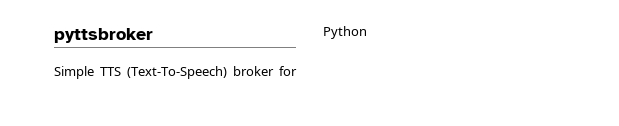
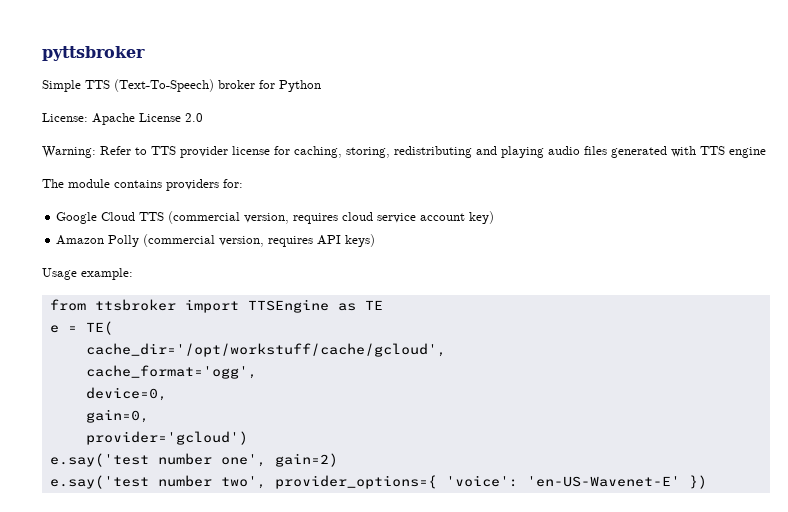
(367, 32) none -> [42,113,203,125] [42,146,766,158] [42,179,243,191] [56,211,495,224] [56,234,376,247] [42,268,133,280] [49,299,383,313] [49,321,113,335] [85,343,446,357] [85,365,257,379] [85,387,167,401] [85,409,149,423] [85,431,248,445] [49,453,338,467] [49,475,707,489] // License: Apache License 2.0 // Warning: Refer to TTS provider license for caching, storing, redistributing and playing audio files generated with TTS engine // The module contains providers for: // Google Cloud TTS (commercial version, requires cloud service account key) // Amazon Polly (commercial version, requires API keys) // Usage example: // from ttsbroker import TTSEngine as TE // e = TE( // cache_dir='/opt/workstuff/cache/gcloud', // cache_format='ogg', // device=0, // gain=0, // provider='gcloud') // e.say('test number one', gain=2) // e.say('test number two', provider_options={ 'voice': 'en-US-Wavenet-E' })

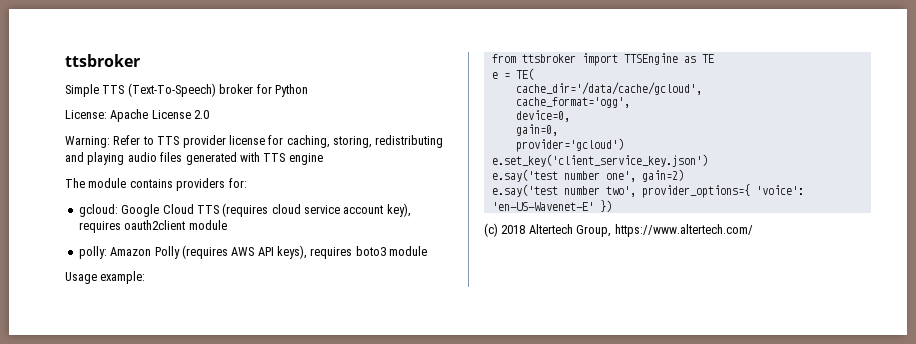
[42,46,145,61] pyttsbroker -> [65,54,140,67] ttsbroker
(243, 183) none -> [78,204,118,217] gcloud:
[168,211,495,224] [56,234,376,247] (commercial version, requires cloud service account key) // Amazon Polly (commercial version, requires API keys) -> [222,203,411,217] [78,220,227,233] [78,245,428,259] (requires cloud service account key), requires oauth2client module // polly: Amazon Polly (requires AWS API keys), requires boto3 module
[85,343,446,357] cache_dir='/opt/workstuff/cache/gcloud', -> [515,82,702,95] cache_dir='/data/cache/gcloud',
(248, 438) none -> [491,154,708,167] // e.set_key('client_service_key.json')
(707, 482) none -> [484,223,753,237] // (c) 2018 Altertech Group, https://www.altertech.com/

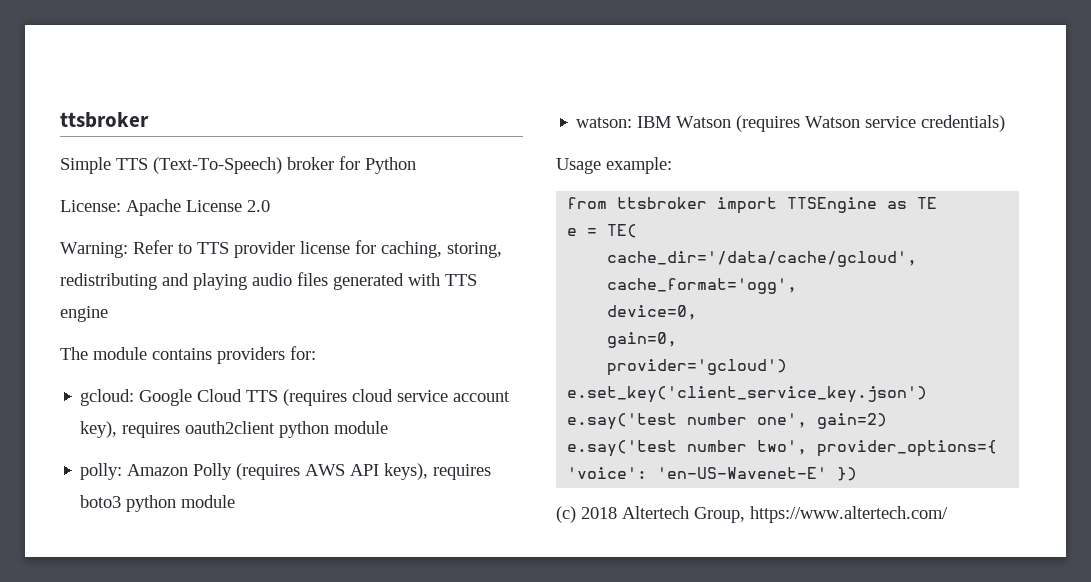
(186, 225) none -> [279,421,330,438] python
[389,246,428,256] module -> [126,495,236,512] [576,115,1006,132] python module // watson: IBM Watson (requires Watson service credentials)

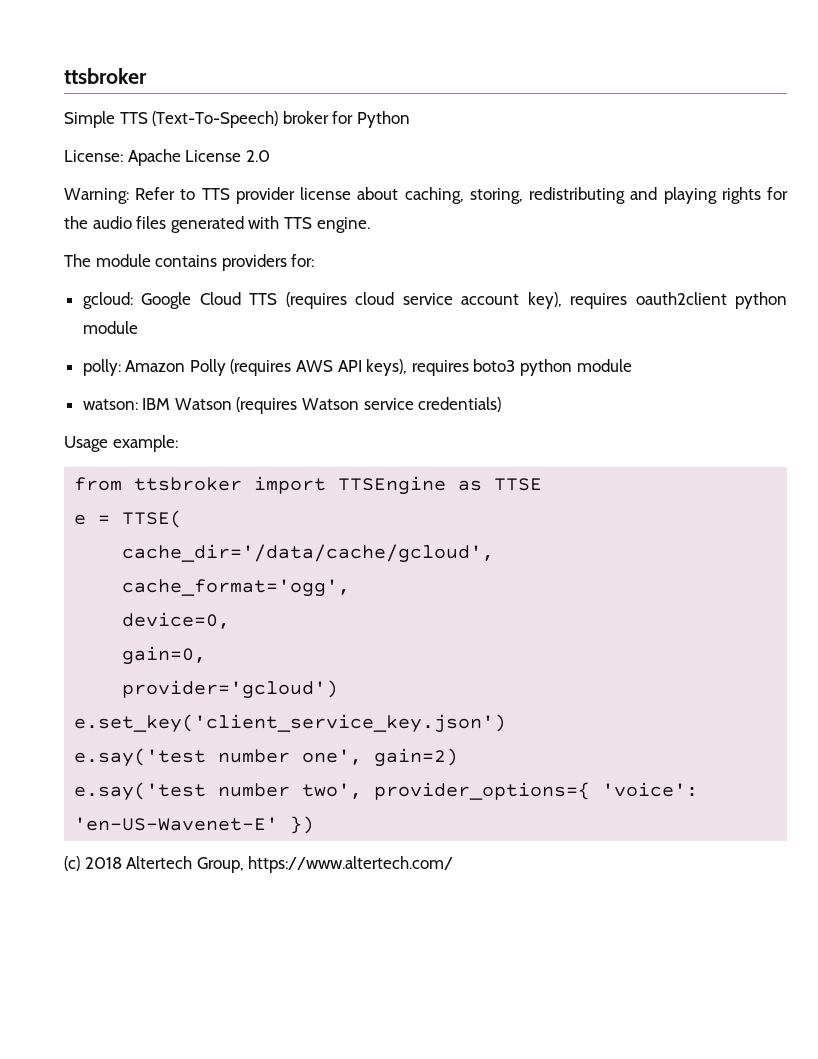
[355,240,376,254] for -> [357,187,399,200] about
(247, 281) none -> [721,187,788,204] [64,216,88,229] rights for the
[60,306,108,322] engine -> [316,217,370,233] engine.
[917,197,938,209] TE -> [494,478,543,491] TTSE
[607,224,638,238] TE( -> [122,510,183,528] TTSE(

